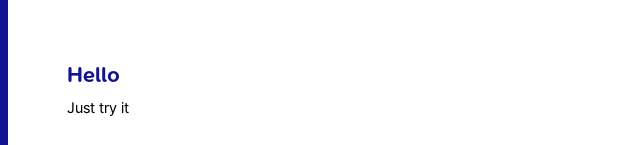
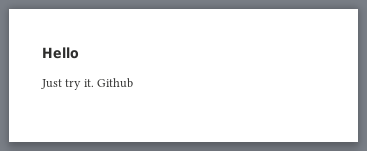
[121,102,130,114] it -> [83,78,134,88] it. Github

